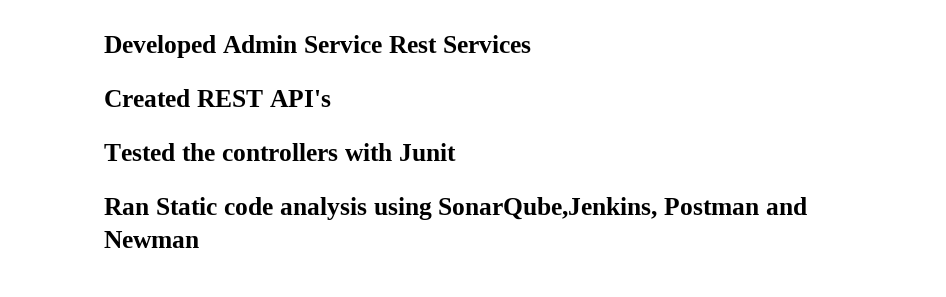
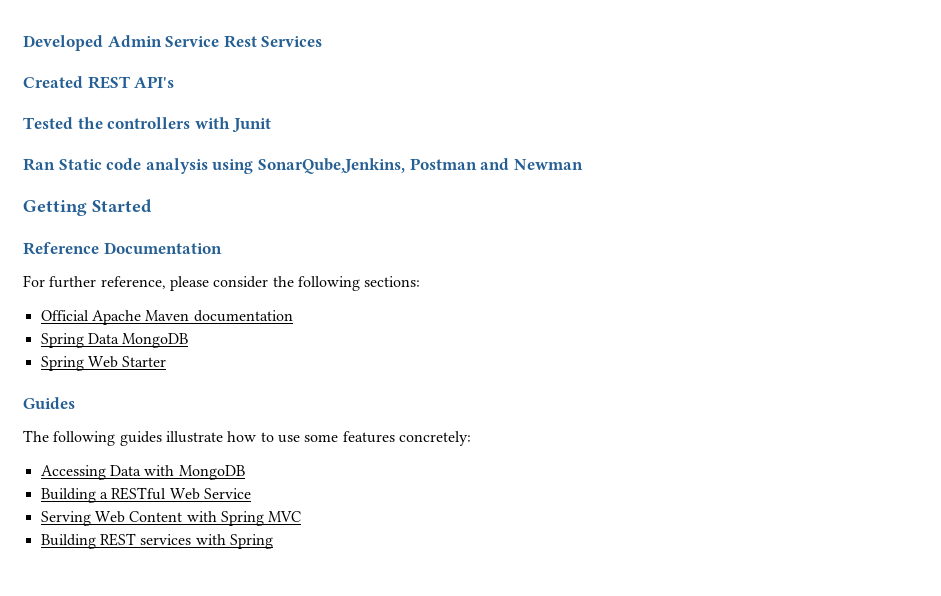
(199, 239) none -> [23,199,152,216] [23,242,222,255] [23,275,421,291] [40,310,293,325] [40,333,189,348] [40,356,167,371] [23,397,75,409] [23,430,471,446] [40,465,245,480] [40,487,251,503] [40,511,302,526] [40,533,273,549] // Getting Started // Reference Documentation // For further reference, please consider the following sections: // Official Apache Maven documentation // Spring Data MongoDB // Spring Web Starter // Guides // The following guides illustrate how to use some features concretely: // Accessing Data with MongoDB // Building a RESTful Web Service // Serving Web Content with Spring MVC // Building REST services with Spring

